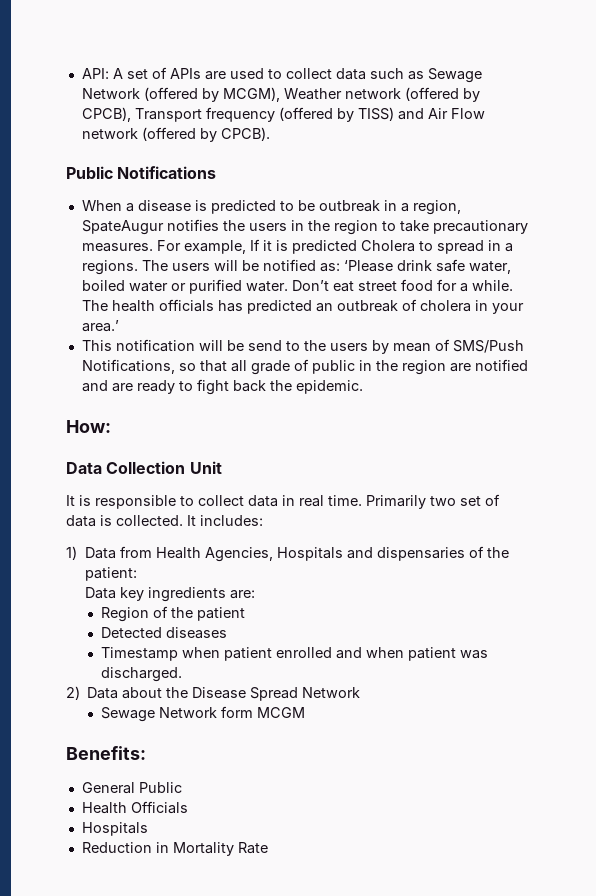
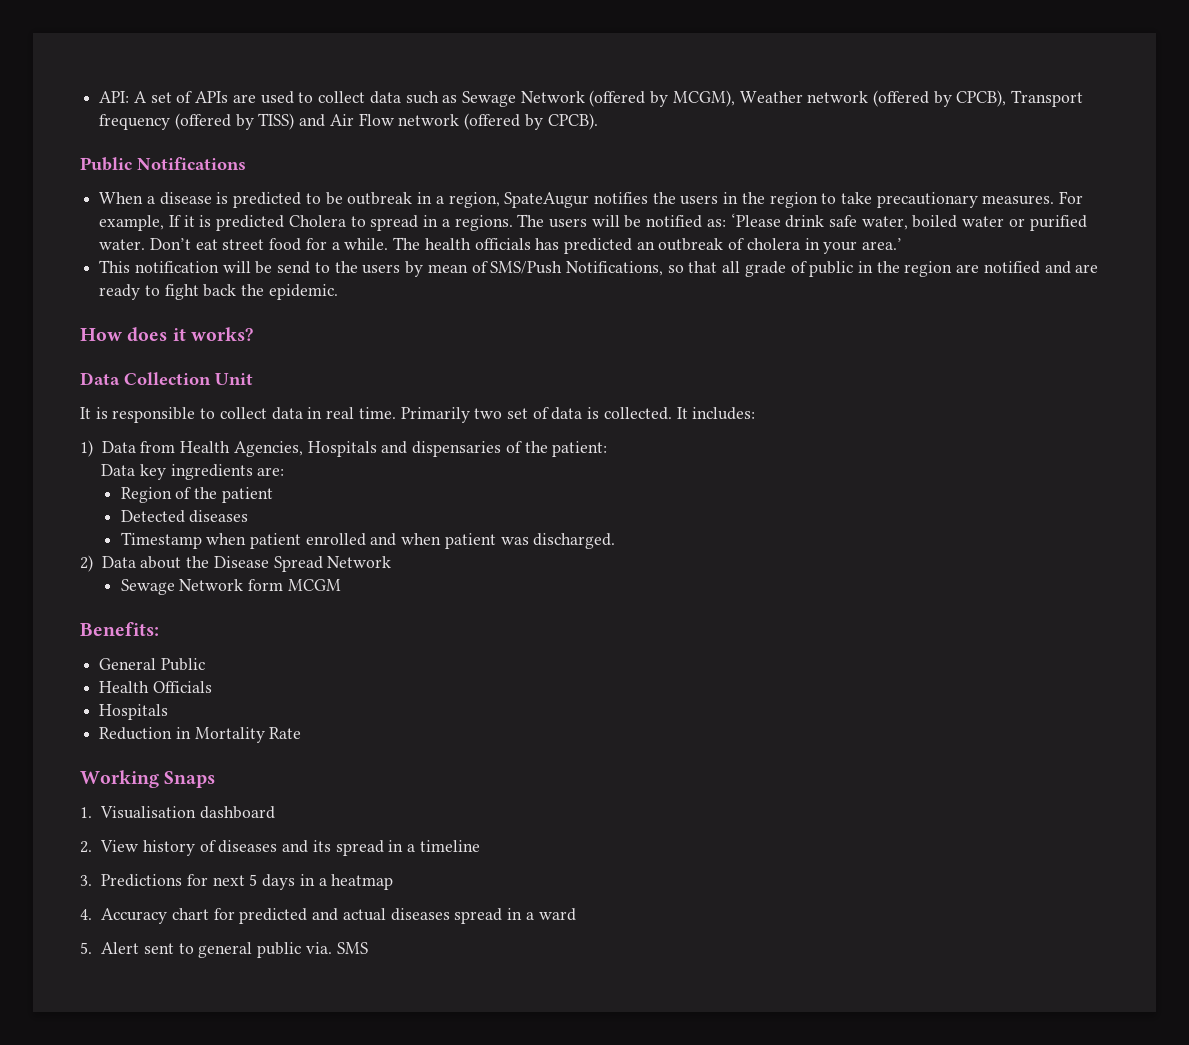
[66,420,111,433] How: -> [80,327,253,342] How does it works?
(268, 848) none -> [80,770,216,788] [80,806,275,819] [80,840,480,856] [80,874,394,890] [80,908,576,924] [80,942,368,958] // Working Snaps // 1. Visualisation dashboard // 2. View history of diseases and its spread in a timeline // 3. Predictions for next 5 days in a heatmap // 4. Accuracy chart for predicted and actual diseases spread in a ward // 5. Alert sent to general public via. SMS

